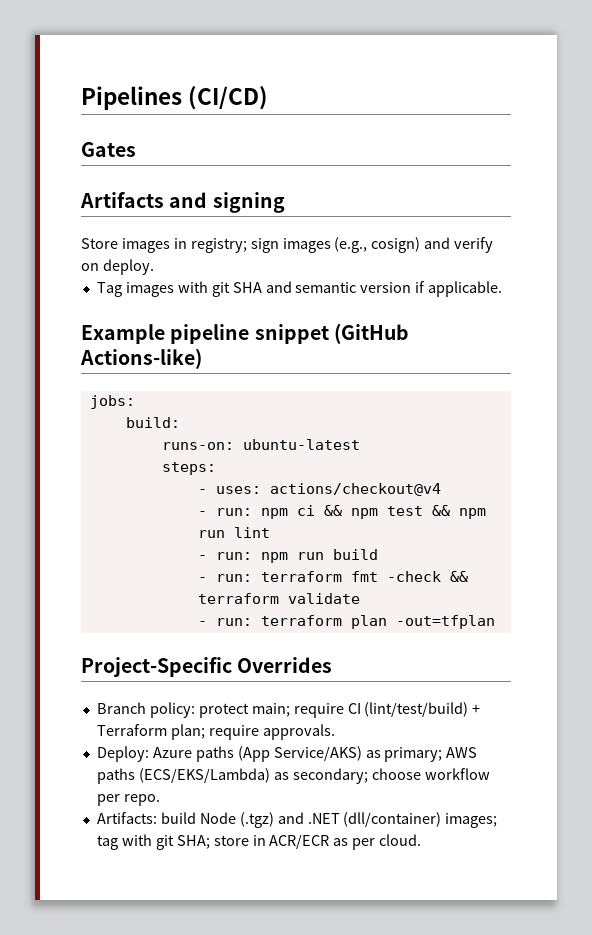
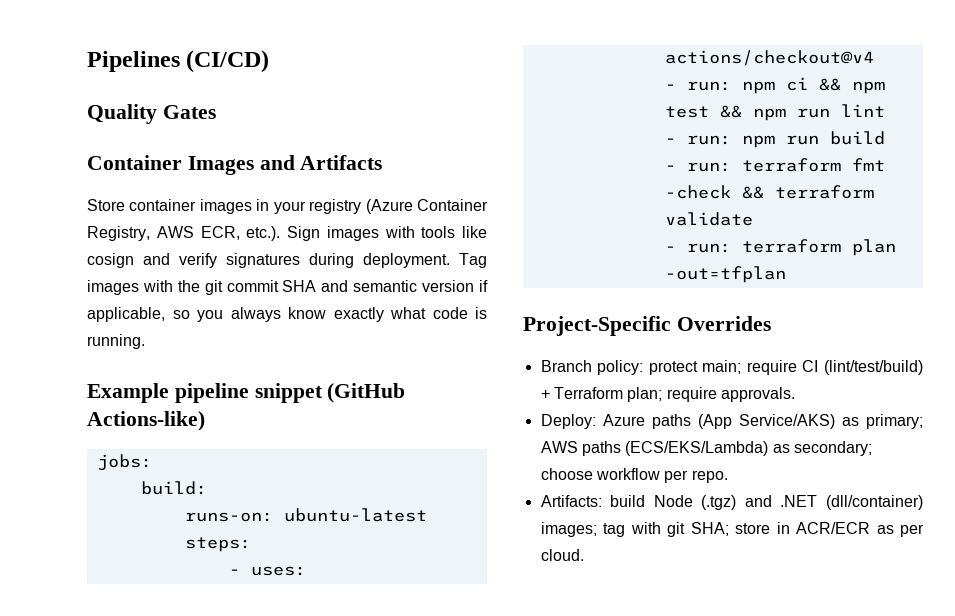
(269, 98) none -> [87,104,157,124] Quality
(136, 149) none -> [87,155,295,175] Container Images and
[169,192,285,213] and signing -> (383, 162) none
(118, 243) none -> [129,199,197,211] container
[190,237,494,253] [81,259,154,275] [96,281,230,297] registry; sign images (e.g., cosign) and verify on deploy. // Tag images with git -> [273,199,488,214] [87,226,487,241] [87,253,487,268] [87,280,279,295] your registry (Azure Container Registry, AWS ECR, etc.). Sign images with tools like cosign and verify signatures during deployment. Tag images with the git commit
[428,281,503,297] applicable. -> [87,307,487,322] [87,334,145,349] applicable, so you always know exactly what code is running.

